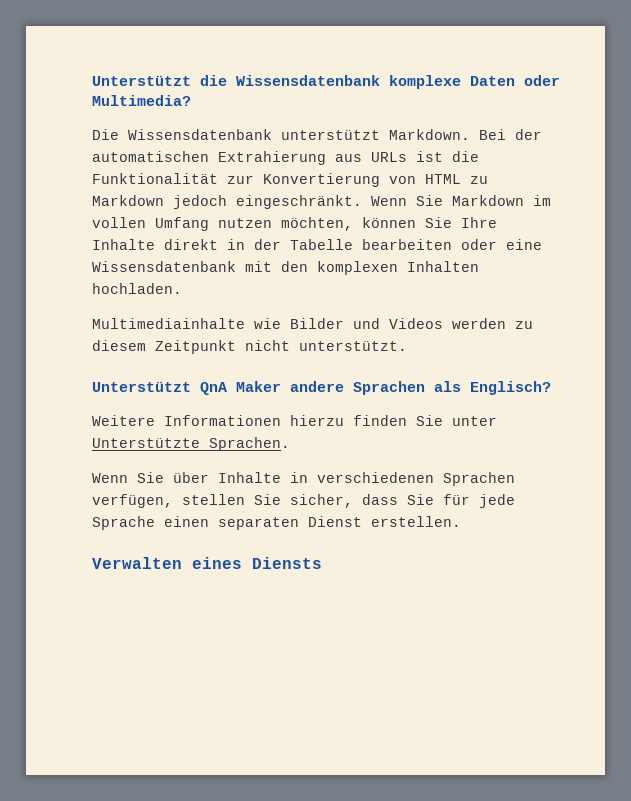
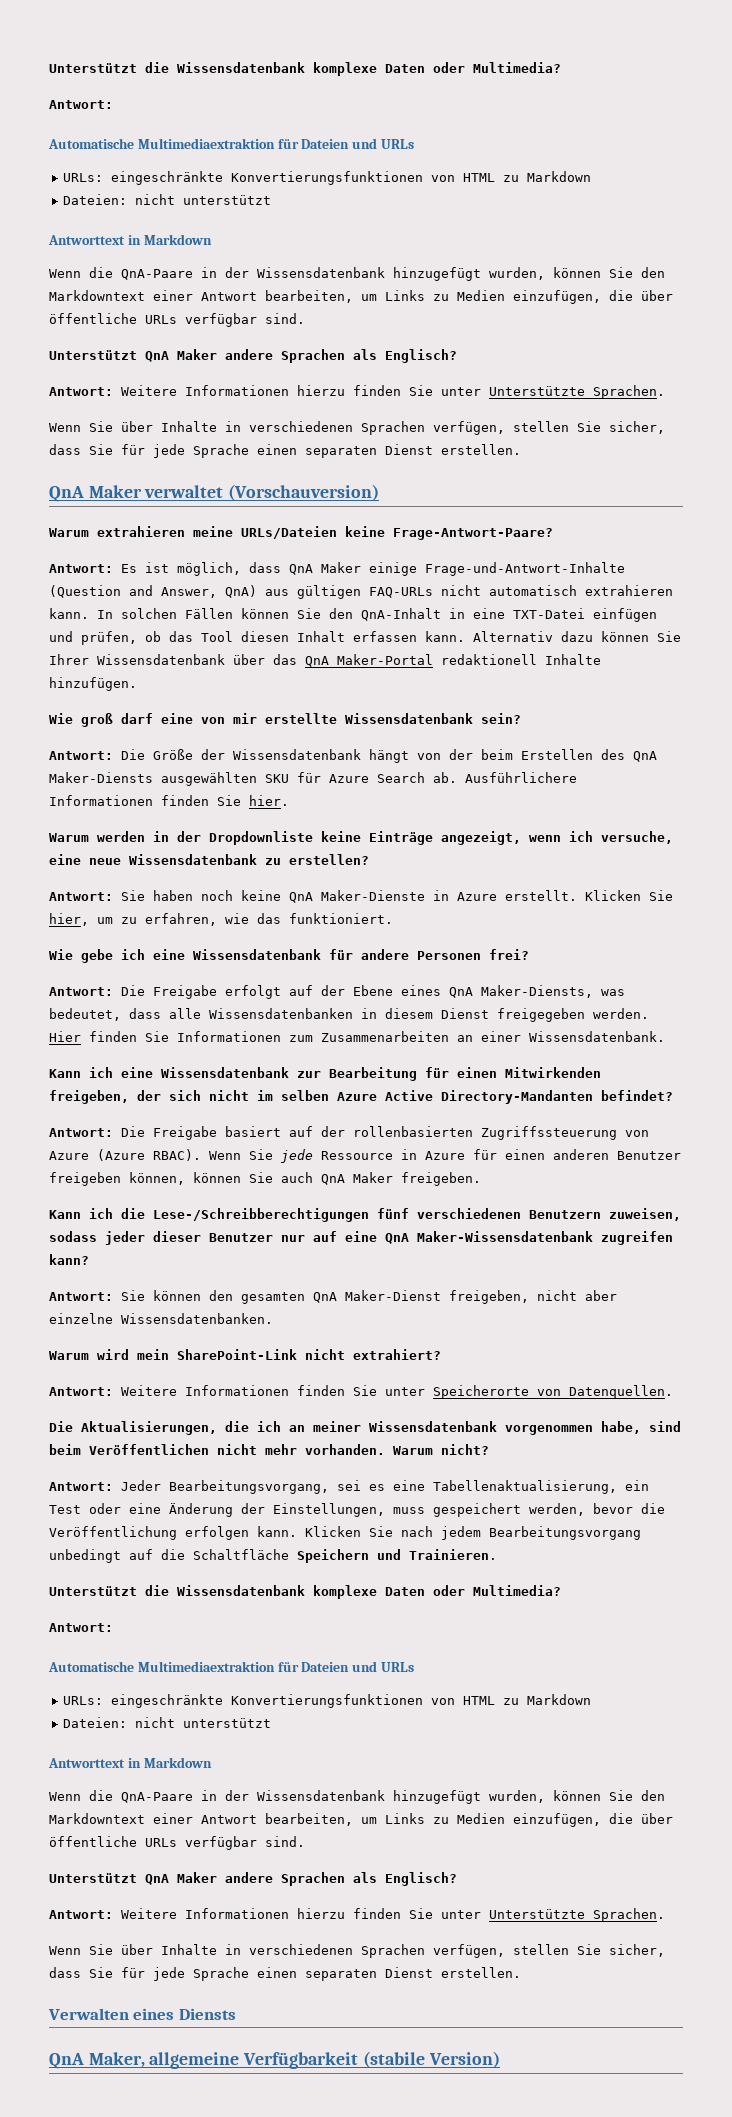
[92,75,560,89] [92,95,191,106] [92,129,542,140] [92,151,479,165] [92,173,488,187] [92,195,551,209] [92,217,497,231] [92,239,542,250] [92,261,479,275] [92,283,182,294] [92,318,533,329] [92,340,407,354] [92,381,551,395] Unterstützt die Wissensdatenbank komplexe Daten oder Multimedia? // Die Wissensdatenbank unterstützt Markdown. Bei der automatischen Extrahierung aus URLs ist die Funktionalität zur Konvertierung von HTML zu Markdown jedoch eingeschränkt. Wenn Sie Markdown im vollen Umfang nutzen möchten, können Sie Ihre Inhalte direkt in der Tabelle bearbeiten oder eine Wissensdatenbank mit den komplexen Inhalten hochladen. // Multimediainhalte wie Bilder und Videos werden zu diesem Zeitpunkt nicht unterstützt. // Unterstützt QnA Maker andere Sprachen als Englisch? // -> [49,62,561,76] [49,100,113,109] [48,138,414,149] [63,171,592,185] [63,194,272,205] [48,234,212,245] [49,267,665,281] [49,290,673,304] [49,313,305,327] [49,349,457,363] [49,385,665,399] [49,421,665,435] [49,444,521,458] [49,484,380,502] [49,526,553,540] [49,562,625,576] [49,585,673,599] [49,608,657,622] [49,631,681,645] [49,654,601,667] [49,677,137,691] [49,713,521,727] [49,749,657,763] [49,772,577,786] [49,795,289,806] [49,831,673,845] [49,854,369,865] [49,890,673,903] [49,913,393,926] [49,949,529,963] [49,985,625,999] [49,1008,649,1022] [49,1031,665,1042] [49,1067,601,1081] [49,1090,673,1104] [49,1126,649,1140] [49,1149,681,1163] [49,1172,481,1186] [49,1208,681,1222] [49,1231,673,1245] [49,1254,89,1265] [49,1290,617,1304] [49,1313,273,1324] [49,1349,441,1360] [49,1385,673,1399] [49,1421,681,1435] [49,1444,489,1455] [49,1480,649,1494] [49,1503,665,1517] [49,1526,641,1540] [49,1549,497,1563] [49,1585,561,1599] [49,1623,113,1632] [48,1661,414,1672] [63,1694,592,1708] [63,1717,272,1728] [48,1757,212,1768] [49,1790,665,1804] [49,1813,673,1827] [49,1836,305,1850] [49,1872,457,1886] [49,1910,113,1919] Unterstützt die Wissensdatenbank komplexe Daten oder Multimedia? // Antwort: // Automatische Multimediaextraktion für Dateien und URLs // URLs: eingeschränkte Konvertierungsfunktionen von HTML zu Markdown // Dateien: nicht unterstützt // Antworttext in Markdown // Wenn die QnA-Paare in der Wissensdatenbank hinzugefügt wurden, können Sie den Markdowntext einer Antwort bearbeiten, um Links zu Medien einzufügen, die über öffentliche URLs verfügbar sind. // Unterstützt QnA Maker andere Sprachen als Englisch? // Antwort: Weitere Informationen hierzu finden Sie unter Unterstützte Sprachen. // Wenn Sie über Inhalte in verschiedenen Sprachen verfügen, stellen Sie sicher, dass Sie für jede Sprache einen separaten Dienst erstellen. // QnA Maker verwaltet (Vorschauversion) // Warum extrahieren meine URLs/Dateien keine Frage-Antwort-Paare? // Antwort: Es ist möglich, dass QnA Maker einige Frage-und-Antwort-Inhalte (Question and Answer, QnA) aus gültigen FAQ-URLs nicht automatisch extrahieren kann. In solchen Fällen können Sie den QnA-Inhalt in eine TXT-Datei einfügen und prüfen, ob das Tool diesen Inhalt erfassen kann. Alternativ dazu können Sie Ihrer Wissensdatenbank über das QnA Maker-Portal redaktionell Inhalte hinzufügen. // Wie groß darf eine von mir erstellte Wissensdatenbank sein? // Antwort: Die Größe der Wissensdatenbank hängt von der beim Erstellen des QnA Maker-Diensts ausgewählten SKU für Azure Search ab. Ausführlichere Informationen finden Sie hier. // Warum werden in der Dropdownliste keine Einträge angezeigt, wenn ich versuche, eine neue Wissensdatenbank zu erstellen? // Antwort: Sie haben noch keine QnA Maker-Dienste in Azure erstellt. Klicken Sie hier, um zu erfahren, wie das funktioniert. // Wie gebe ich eine Wissensdatenbank für andere Personen frei? // Antwort: Die Freigabe erfolgt auf der Ebene eines QnA Maker-Diensts, was bedeutet, dass alle Wissensdatenbanken in diesem Dienst freigegeben werden. Hier finden Sie Informationen zum Zusammenarbeiten an einer Wissensdatenbank. // Kann ich eine Wissensdatenbank zur Bearbeitung für einen Mitwirkenden freigeben, der sich nicht im selben Azure Active Directory-Mandanten befindet? // Antwort: Die Freigabe basiert auf der rollenbasierten Zugriffssteuerung von Azure (Azure RBAC). Wenn Sie jede Ressource in Azure für einen anderen Benutzer freigeben können, können Sie auch QnA Maker freigeben. // Kann ich die Lese-/Schreibberechtigungen fünf verschiedenen Benutzern zuweisen, sodass jeder dieser Benutzer nur auf eine QnA Maker-Wissensdatenbank zugreifen kann? // Antwort: Sie können den gesamten QnA Maker-Dienst freigeben, nicht aber einzelne Wissensdatenbanken. // Warum wird mein SharePoint-Link nicht extrahiert? // Antwort: Weitere Informationen finden Sie unter Speicherorte von Datenquellen. // Die Aktualisierungen, die ich an meiner Wissensdatenbank vorgenommen habe, sind beim Veröffentlichen nicht mehr vorhanden. Warum nicht? // Antwort: Jeder Bearbeitungsvorgang, sei es eine Tabellenaktualisierung, ein Test oder eine Änderung der Einstellungen, muss gespeichert werden, bevor die Veröffentlichung erfolgen kann. Klicken Sie nach jedem Bearbeitungsvorgang unbedingt auf die Schaltfläche Speichern und Trainieren. // Unterstützt die Wissensdatenbank komplexe Daten oder Multimedia? // Antwort: // Automatische Multimediaextraktion für Dateien und URLs // URLs: eingeschränkte Konvertierungsfunktionen von HTML zu Markdown // Dateien: nicht unterstützt // Antworttext in Markdown // Wenn die QnA-Paare in der Wissensdatenbank hinzugefügt wurden, können Sie den Markdowntext einer Antwort bearbeiten, um Links zu Medien einzufügen, die über öffentliche URLs verfügbar sind. // Unterstützt QnA Maker andere Sprachen als Englisch? // Antwort:
(322, 563) none -> [49,2051,500,2069] // QnA Maker, allgemeine Verfügbarkeit (stabile Version)

